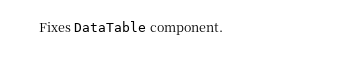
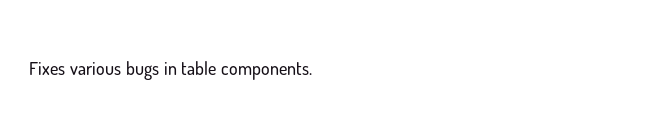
[74,21,223,35] DataTable component. -> [69,61,313,80] various bugs in table components.

